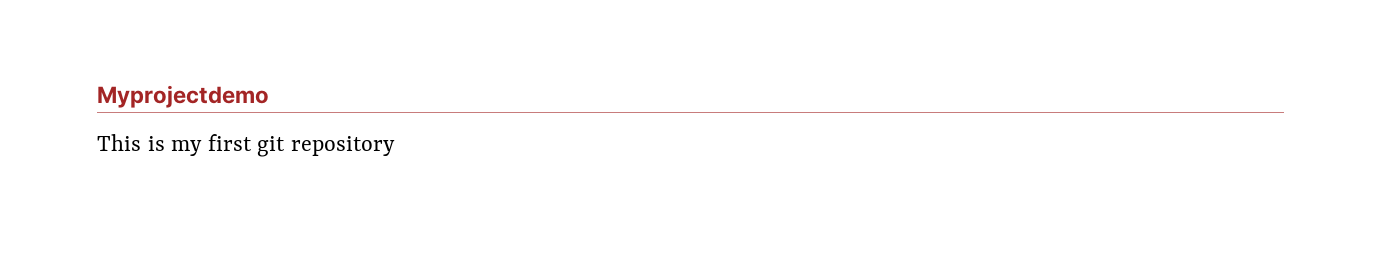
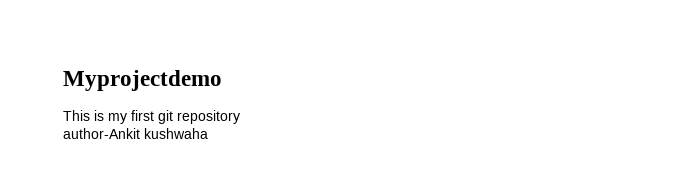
(396, 146) none -> [63,128,208,139] // author-Ankit kushwaha

